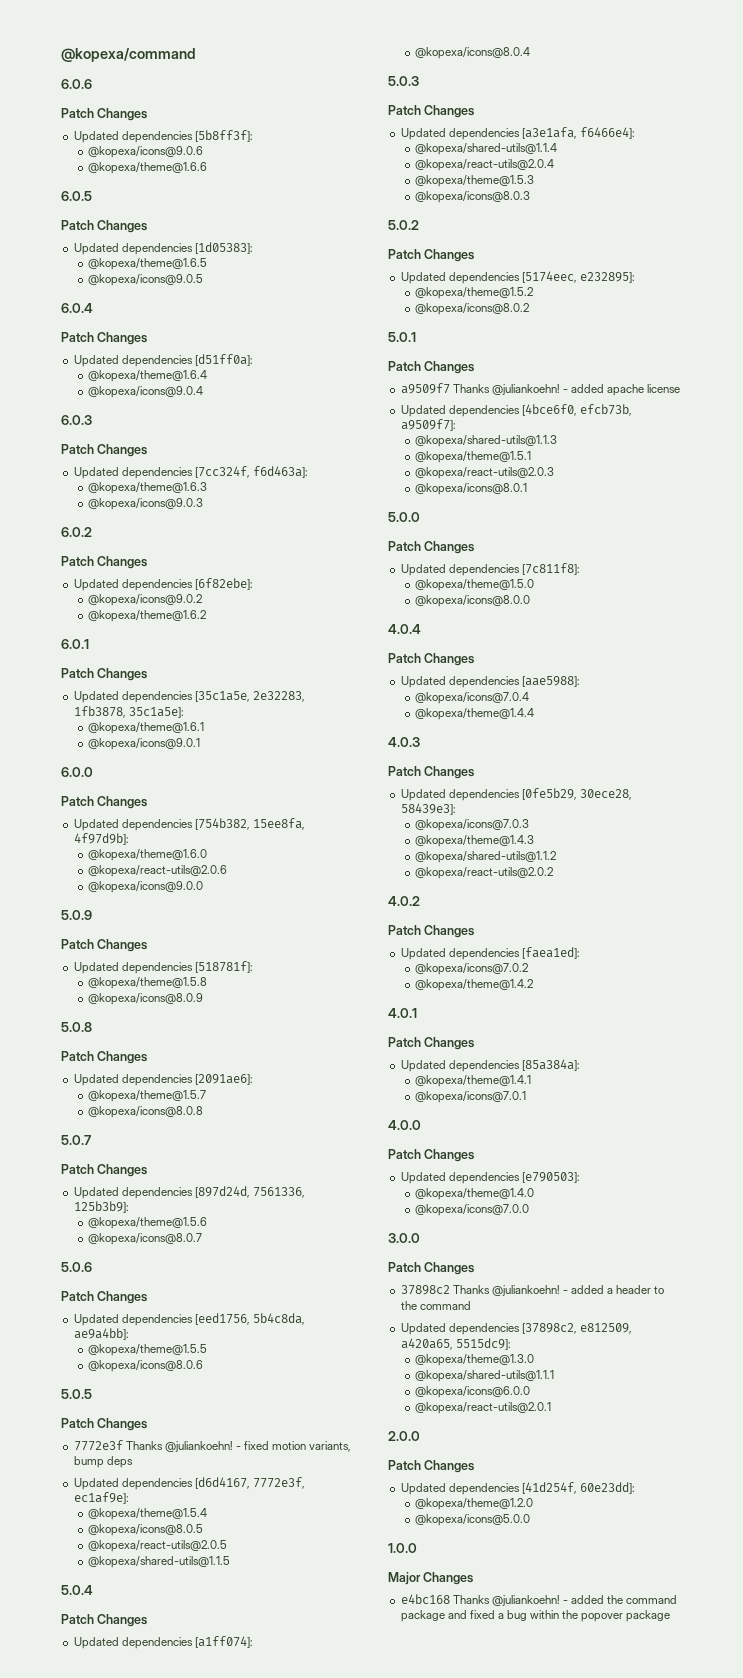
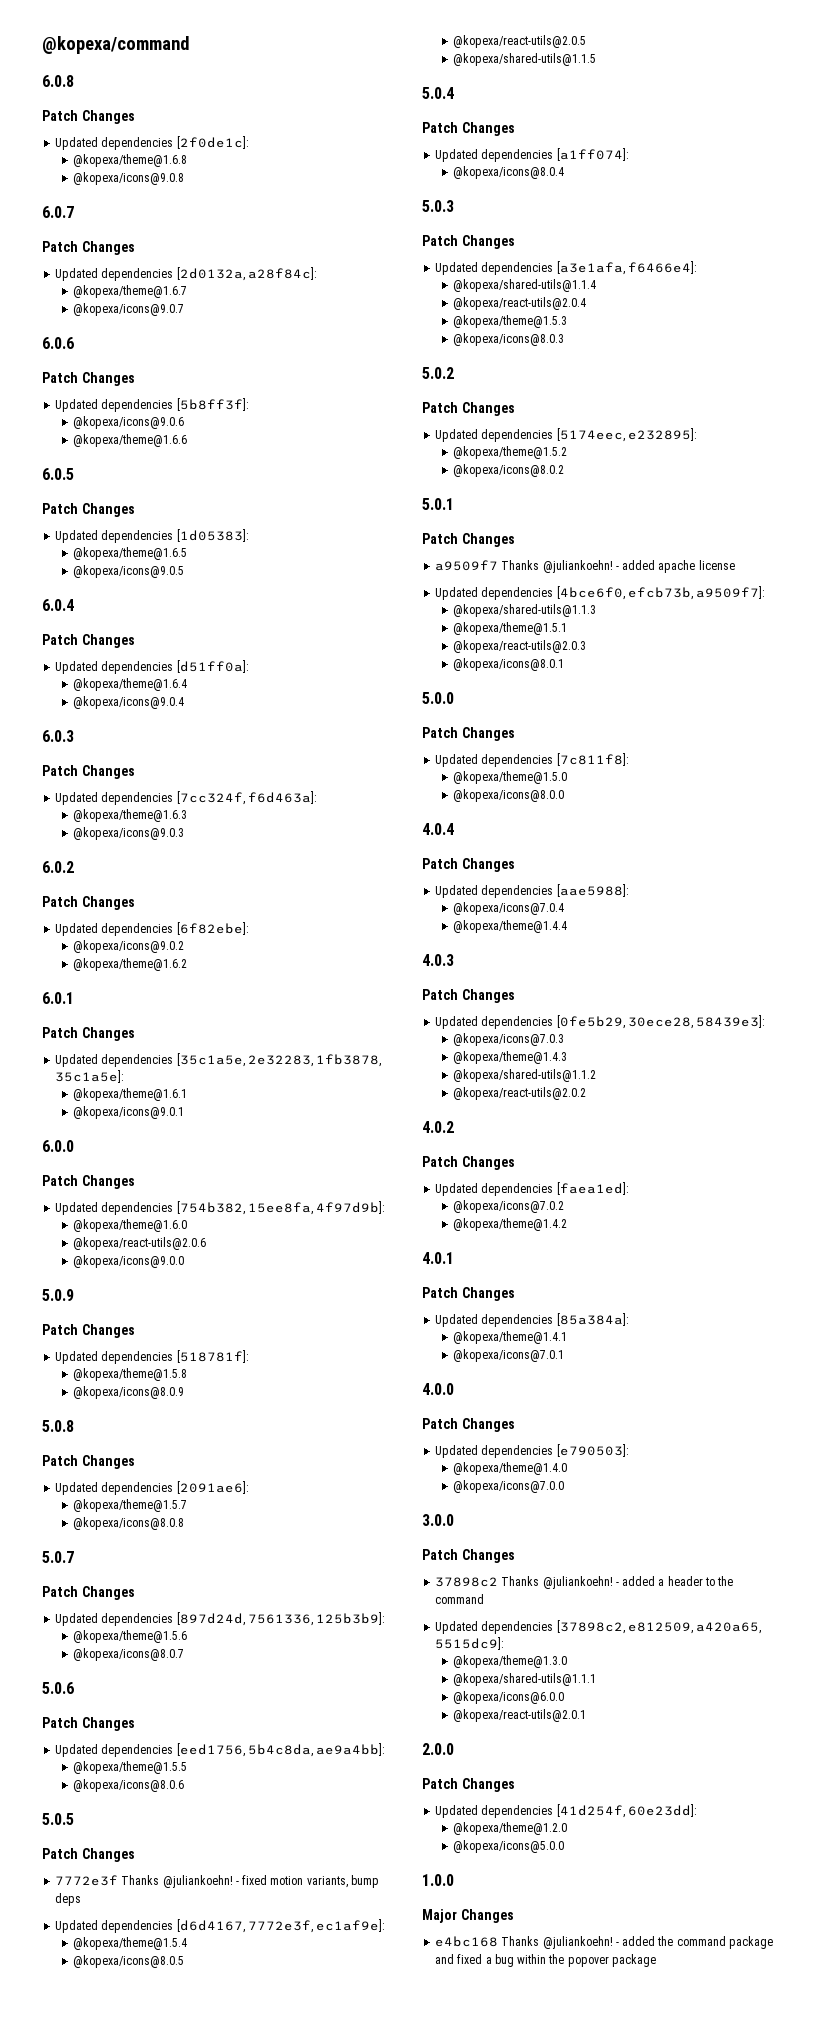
(196, 55) none -> [42,75,74,87] [42,110,135,124] [55,136,249,150] [72,154,187,167] [72,172,184,185] [42,206,74,218] [42,241,135,255] [55,267,317,281] [72,285,187,298] [72,303,184,316] // 6.0.8 // Patch Changes // Updated dependencies [2f0de1c]: // @kopexa/theme@1.6.8 // @kopexa/icons@9.0.8 // 6.0.7 // Patch Changes // Updated dependencies [2d0132a, a28f84c]: // @kopexa/theme@1.6.7 // @kopexa/icons@9.0.7

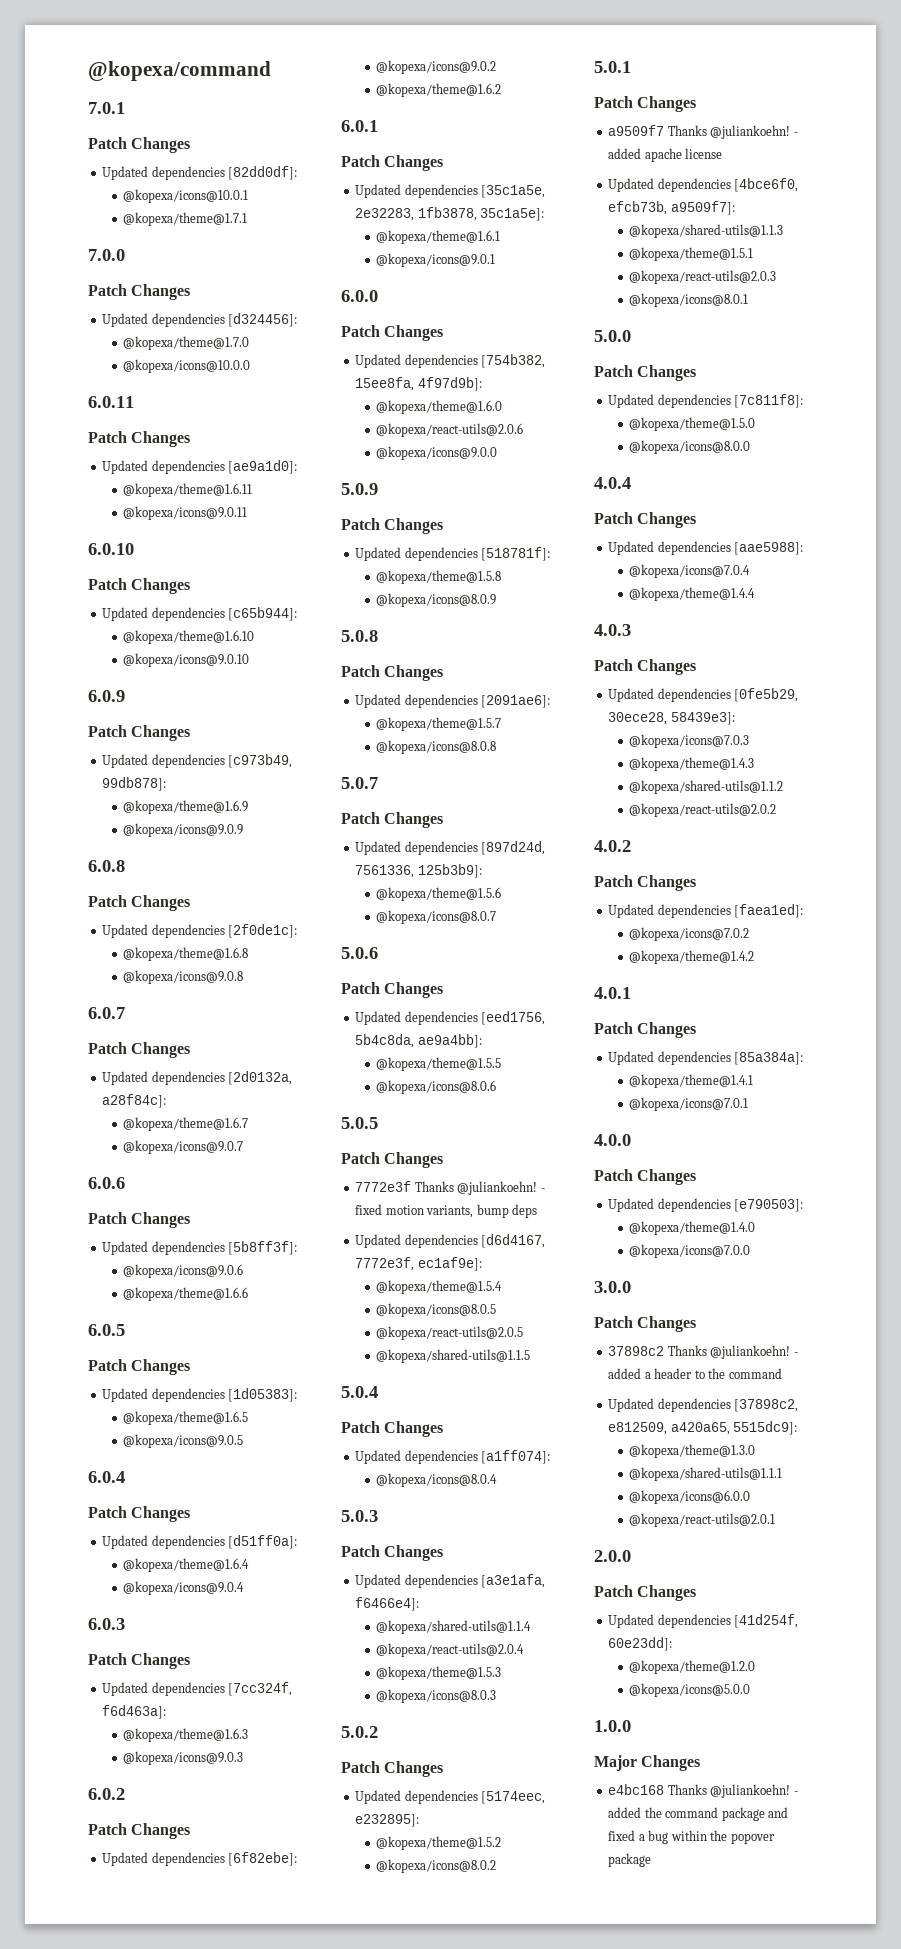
(190, 45) none -> [88,102,125,114] [88,137,191,153] [102,166,298,180] [123,189,249,203] [123,212,248,226] [88,249,125,261] [88,284,191,300] [102,313,298,327] [123,336,250,350] [123,359,251,373] [88,396,134,408] [88,431,191,447] [102,460,298,474] [123,483,253,497] [123,506,248,520] [88,543,134,555] [88,578,191,594] [102,607,298,621] [123,630,255,644] [123,653,250,667] [88,690,125,702] [88,725,191,741] [102,754,293,768] [102,777,167,791] [123,800,249,814] [123,823,244,837] // 7.0.1 // Patch Changes // Updated dependencies [82dd0df]: // @kopexa/icons@10.0.1 // @kopexa/theme@1.7.1 // 7.0.0 // Patch Changes // Updated dependencies [d324456]: // @kopexa/theme@1.7.0 // @kopexa/icons@10.0.0 // 6.0.11 // Patch Changes // Updated dependencies [ae9a1d0]: // @kopexa/theme@1.6.11 // @kopexa/icons@9.0.11 // 6.0.10 // Patch Changes // Updated dependencies [c65b944]: // @kopexa/theme@1.6.10 // @kopexa/icons@9.0.10 // 6.0.9 // Patch Changes // Updated dependencies [c973b49, 99db878]: // @kopexa/theme@1.6.9 // @kopexa/icons@9.0.9

